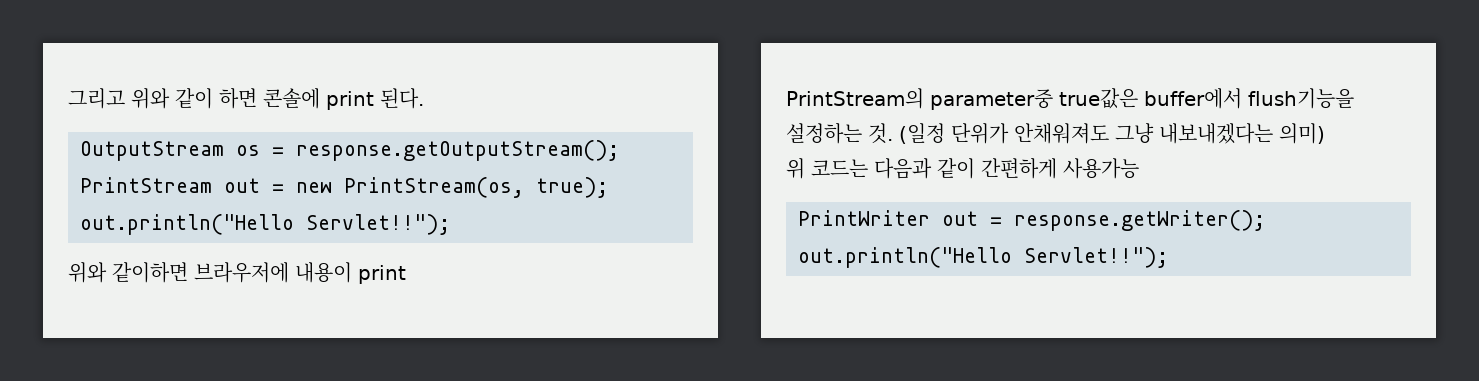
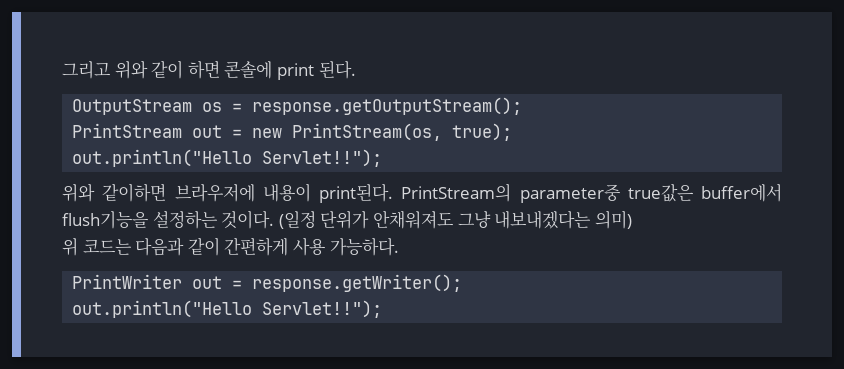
[358,265,406,284] print // -> [319,184,393,203] print된다.
[868,123,893,144] 것. -> [221,210,275,229] 것이다.
[1063,158,1139,179] 사용가능 -> [292,237,399,256] 사용 가능하다.

